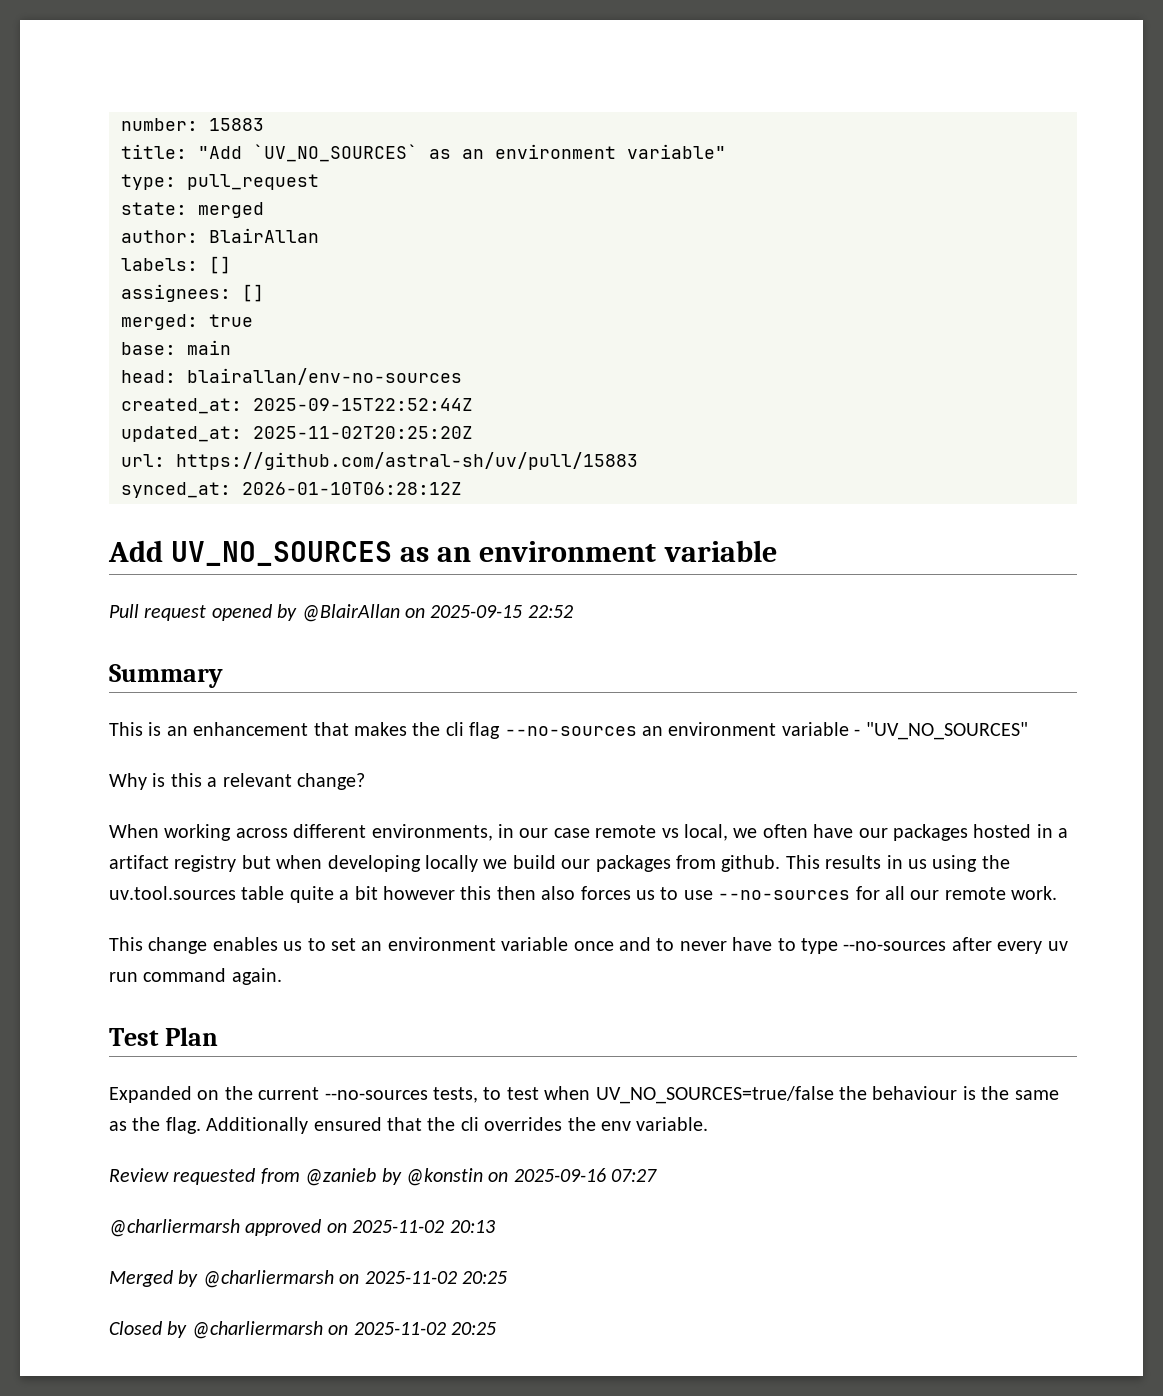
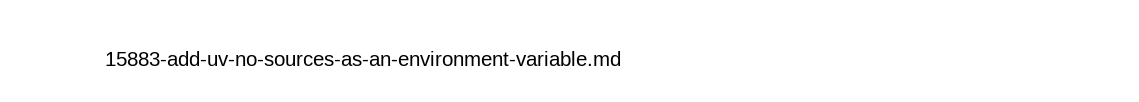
[121,118,264,131] [121,144,726,162] [121,174,319,190] [121,202,264,218] [121,228,319,243] [121,256,231,274] [121,284,264,302] [121,314,253,330] [121,340,231,355] [121,368,462,385] [121,398,473,414] [121,426,473,442] [121,452,638,470] [121,482,462,498] [108,540,777,566] [109,604,573,622] [109,664,223,688] [109,722,1028,740] [109,773,365,790] [109,824,1069,841] [109,855,1010,872] [109,886,1058,903] [109,937,1068,954] [109,968,282,985] [109,1027,218,1046] [109,1086,1059,1104] [109,1117,709,1134] [109,1168,658,1186] [109,1219,495,1237] [109,1270,507,1288] [109,1321,496,1339] number: 15883 // title: "Add `UV_NO_SOURCES` as an environment variable" // type: pull_request // state: merged // author: BlairAllan // labels: [] // assignees: [] // merged: true // base: main // head: blairallan/env-no-sources // created_at: 2025-09-15T22:52:44Z // updated_at: 2025-11-02T20:25:20Z // url: https://github.com/astral-sh/uv/pull/15883 // synced_at: 2026-01-10T06:28:12Z // Add UV_NO_SOURCES as an environment variable // Pull request opened by @BlairAllan on 2025-09-15 22:52 // Summary // This is an enhancement that makes the cli flag --no-sources an environment variable - "UV_NO_SOURCES" // Why is this a relevant change? // When working across different environments, in our case remote vs local, we often have our packages hosted in a artifact registry but when developing locally we build our packages from github. This results in us using the uv.tool.sources table quite a bit however this then also forces us to use --no-sources for all our remote work. // This change enables us to set an environment variable once and to never have to type --no-sources after every uv run command again. // Test Plan // Expanded on the current --no-sources tests, to test when UV_NO_SOURCES=true/false the behaviour is the same as the flag. Additionally ensured that the cli overrides the env variable. // Review requested from @zanieb by @konstin on 2025-09-16 07:27 // @charliermarsh approved on 2025-11-02 20:13 // Merged by @charliermarsh on 2025-11-02 20:25 // Closed by @charliermarsh on 2025-11-02 20:25 -> [105,51,621,66] 15883-add-uv-no-sources-as-an-environment-variable.md

